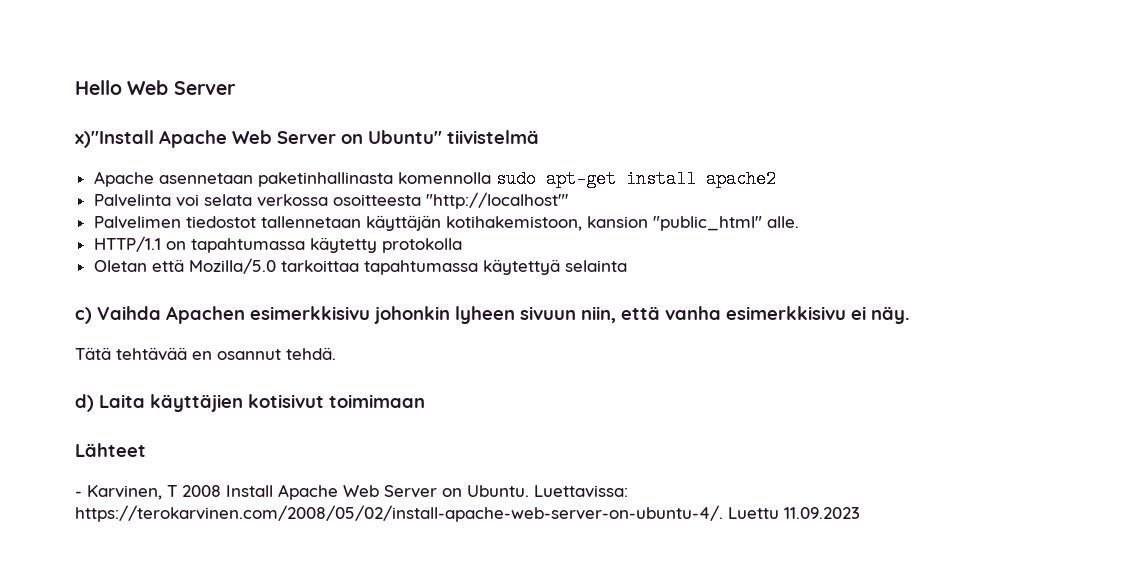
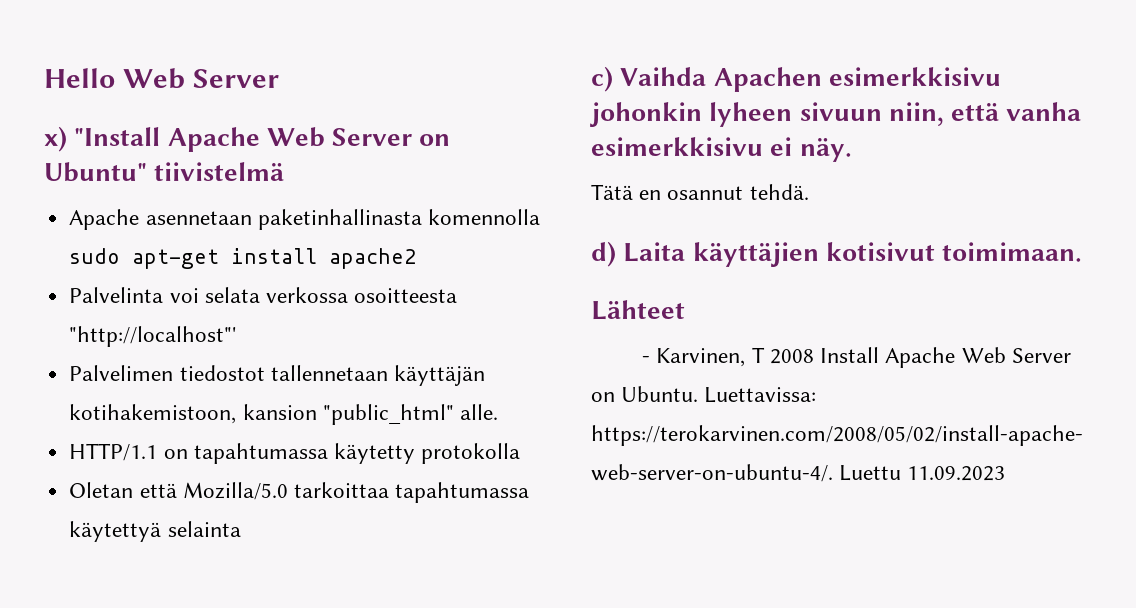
[75,130,154,148] x)"Install -> [44,126,161,152] x) "Install
[116,347,187,361] tehtävää -> (633, 192) none
[329,394,425,408] toimimaan -> [942,242,1083,262] toimimaan.

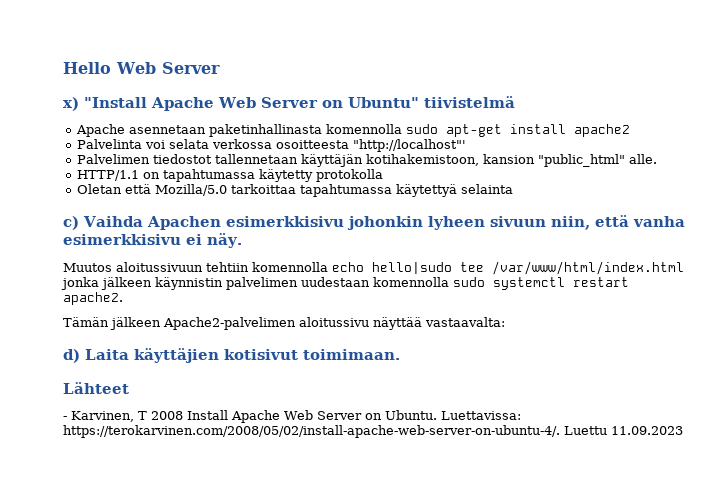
[591,184,809,200] Tätä en osannut tehdä. -> [63,261,684,275] [61,277,629,290] [63,292,123,305] [63,317,505,330] Muutos aloitussivuun tehtiin komennolla echo hello|sudo tee /var/www/html/index.html jonka jälkeen käynnistin palvelimen uudestaan komennolla sudo systemctl restart apache2. // Tämän jälkeen Apache2-palvelimen aloitussivu näyttää vastaavalta:

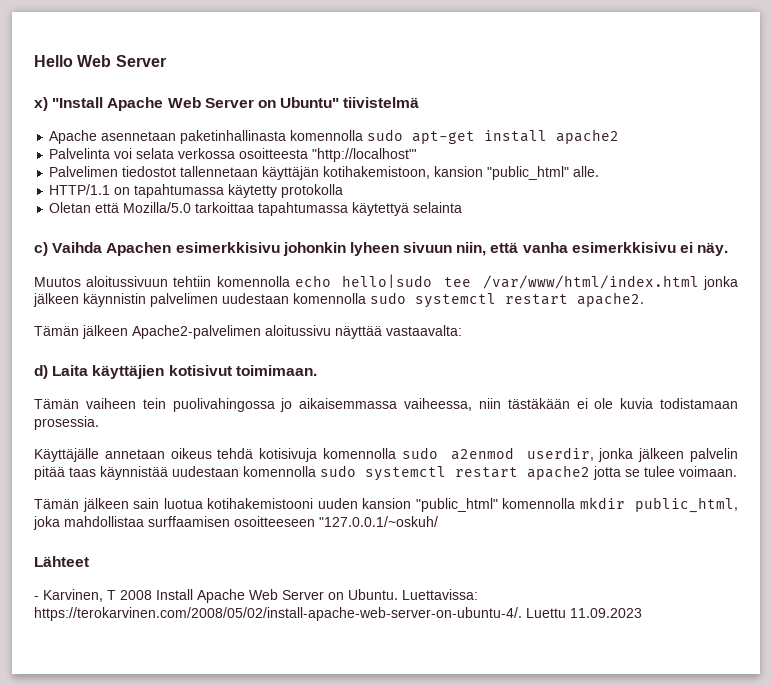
(400, 354) none -> [34,398,739,412] [34,416,99,430] [34,447,739,462] [34,465,737,481] [34,497,739,513] [33,516,438,530] // Tämän vaiheen tein puolivahingossa jo aikaisemmassa vaiheessa, niin tästäkään ei ole kuvia todistamaan prosessia. // Käyttäjälle annetaan oikeus tehdä kotisivuja komennolla sudo a2enmod userdir, jonka jälkeen palvelin pitää taas käynnistää uudestaan komennolla sudo systemctl restart apache2 jotta se tulee voimaan. // Tämän jälkeen sain luotua kotihakemistooni uuden kansion "public_html" komennolla mkdir public_html, joka mahdollistaa surffaamisen osoitteeseen "127.0.0.1/~oskuh/

